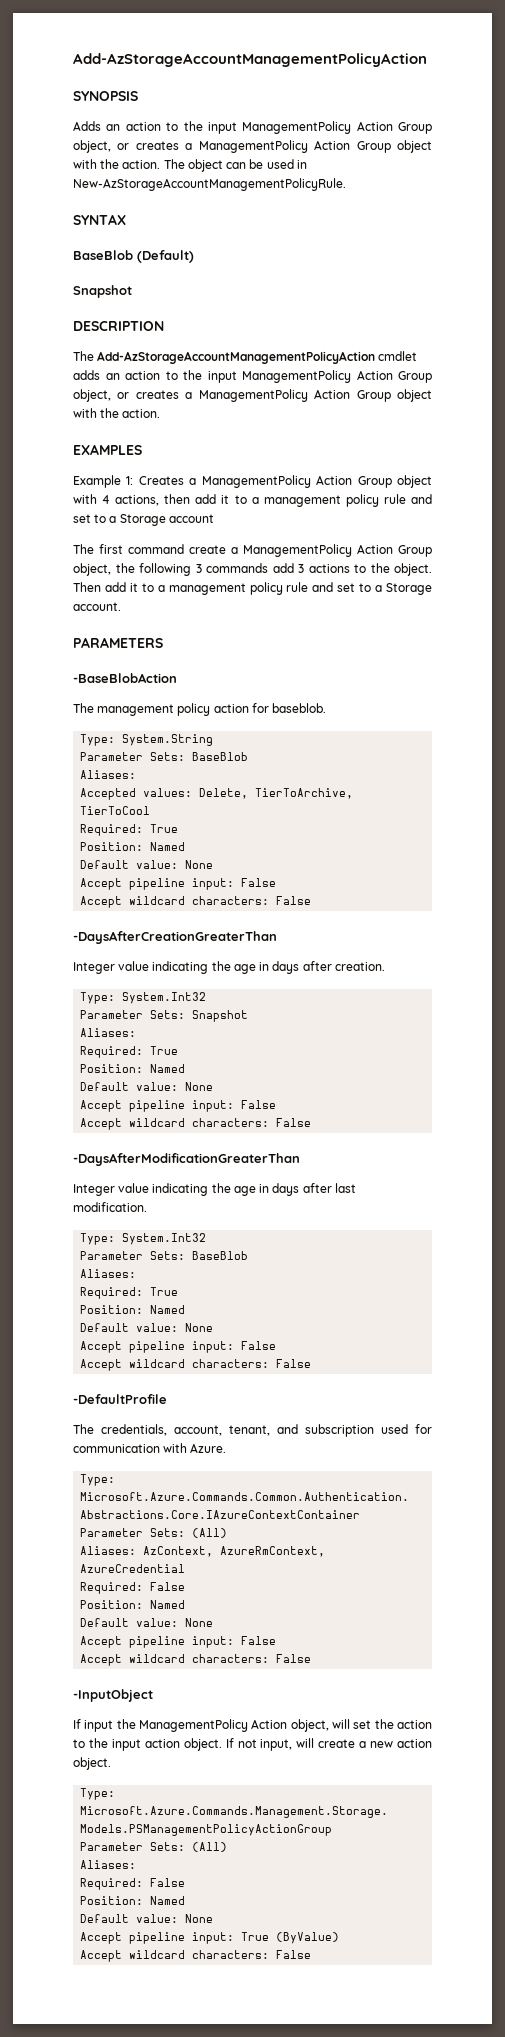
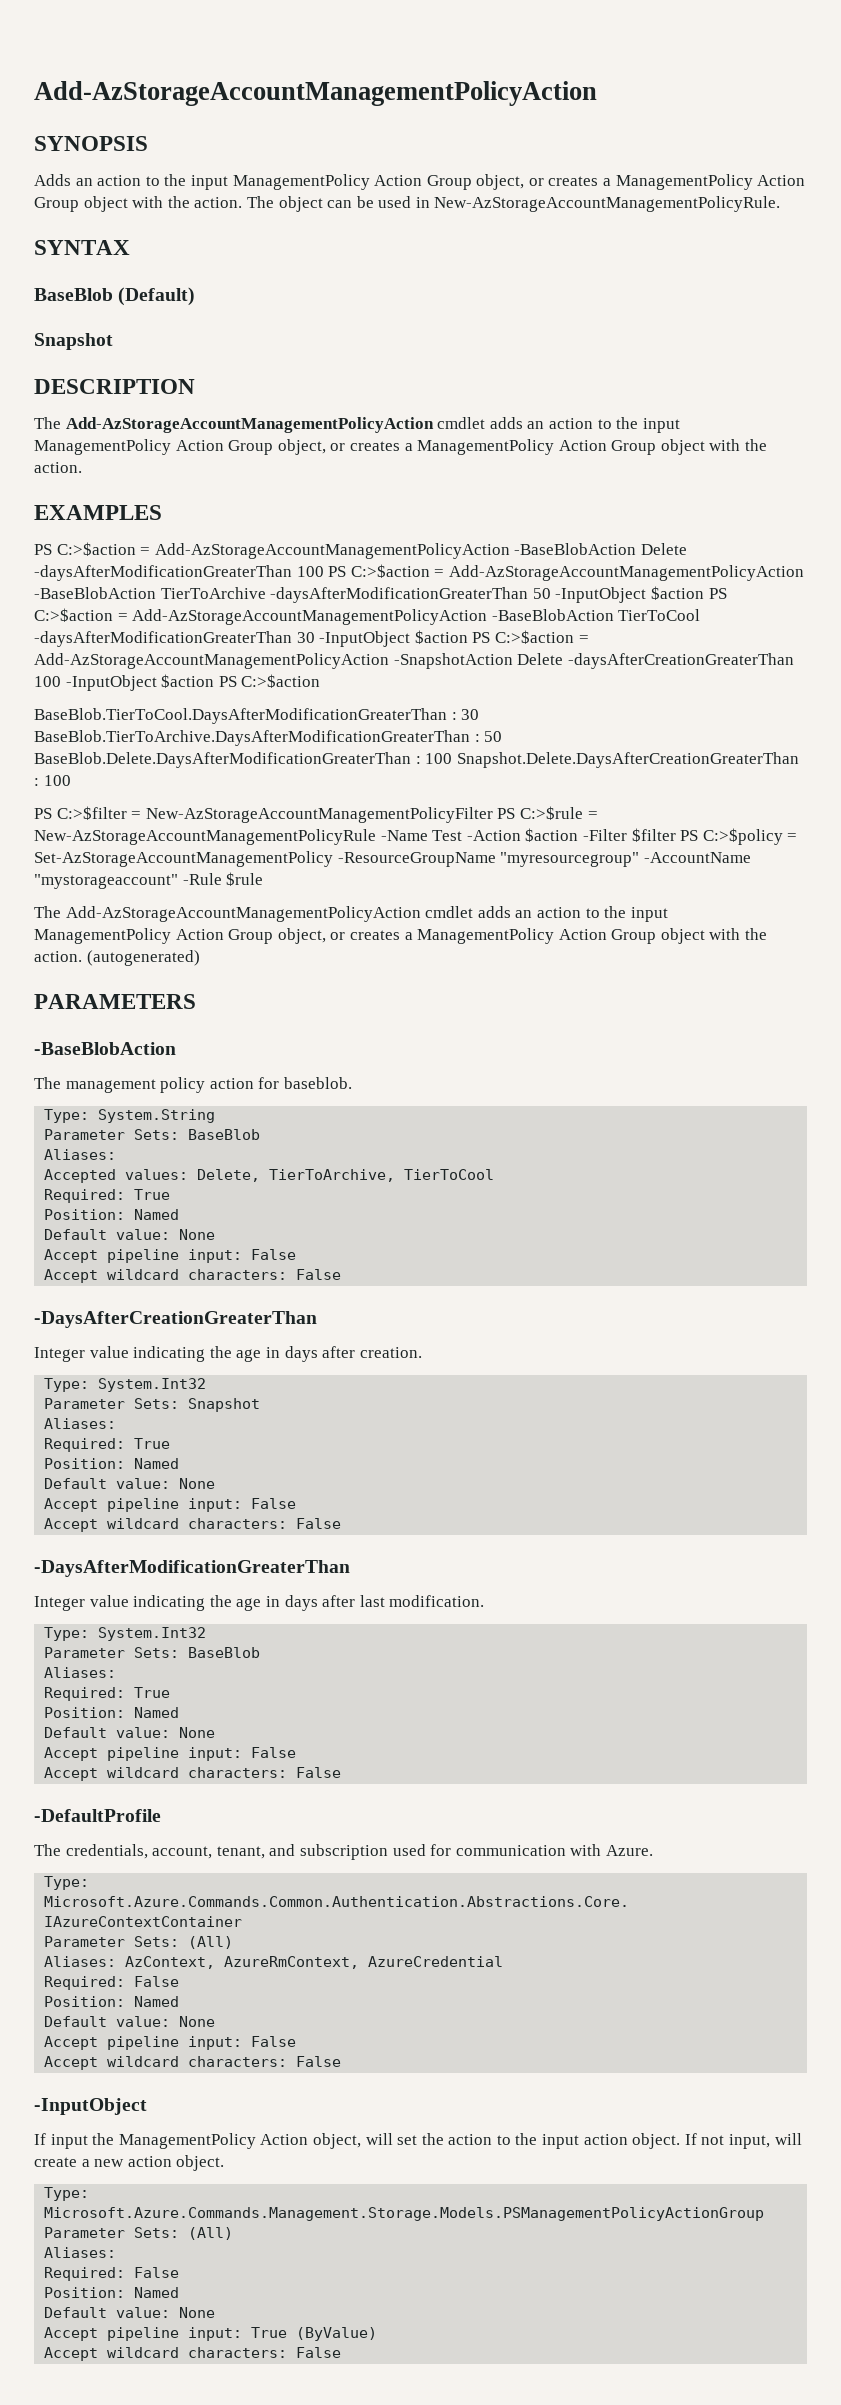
[73,475,432,488] [73,494,432,507] [73,514,214,526] [73,544,432,557] [73,563,432,576] [73,582,433,595] [73,602,121,611] Example 1: Creates a ManagementPolicy Action Group object with 4 actions, then add it to a management policy rule and set to a Storage account // The first command create a ManagementPolicy Action Group object, the following 3 commands add 3 actions to the object. Then add it to a management policy rule and set to a Storage account. -> [34,542,687,559] [34,564,804,581] [34,586,727,603] [34,608,701,625] [34,630,589,647] [34,653,794,669] [34,674,321,691] [34,708,480,724] [34,730,503,746] [34,752,799,768] [34,775,71,786] [34,806,598,823] [34,828,798,845] [34,851,751,867] [34,872,264,889] [34,906,668,922] [34,928,768,944] [34,950,200,966] PS C:>$action = Add-AzStorageAccountManagementPolicyAction -BaseBlobAction Delete -daysAfterModificationGreaterThan 100 PS C:>$action = Add-AzStorageAccountManagementPolicyAction -BaseBlobAction TierToArchive -daysAfterModificationGreaterThan 50 -InputObject $action PS C:>$action = Add-AzStorageAccountManagementPolicyAction -BaseBlobAction TierToCool -daysAfterModificationGreaterThan 30 -InputObject $action PS C:>$action = Add-AzStorageAccountManagementPolicyAction -SnapshotAction Delete -daysAfterCreationGreaterThan 100 -InputObject $action PS C:>$action // BaseBlob.TierToCool.DaysAfterModificationGreaterThan : 30 BaseBlob.TierToArchive.DaysAfterModificationGreaterThan : 50 BaseBlob.Delete.DaysAfterModificationGreaterThan : 100 Snapshot.Delete.DaysAfterCreationGreaterThan : 100 // PS C:>$filter = New-AzStorageAccountManagementPolicyFilter PS C:>$rule = New-AzStorageAccountManagementPolicyRule -Name Test -Action $action -Filter $filter PS C:>$policy = Set-AzStorageAccountManagementPolicy -ResourceGroupName "myresourcegroup" -AccountName "mystorageaccount" -Rule $rule // The Add-AzStorageAccountManagementPolicyAction cmdlet adds an action to the input ManagementPolicy Action Group object, or creates a ManagementPolicy Action Group object with the action. (autogenerated)

